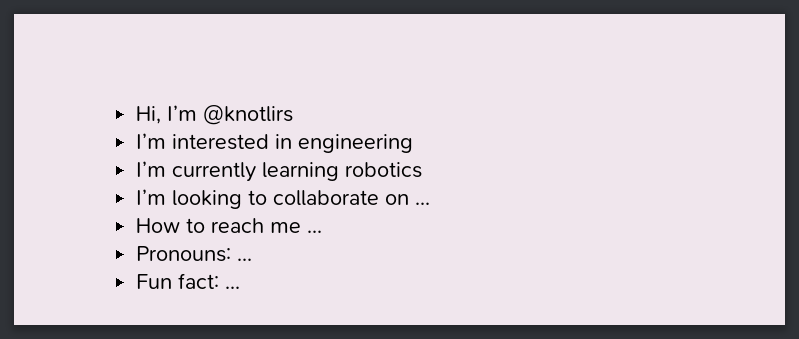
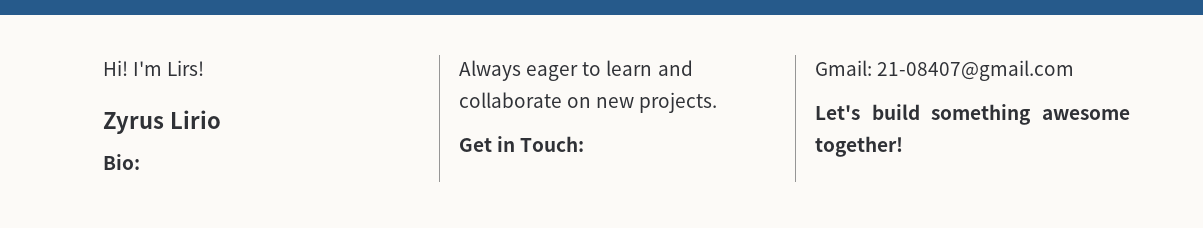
[136,105,294,125] [136,133,414,153] [136,161,423,182] [136,189,431,209] [136,218,323,233] [136,246,253,262] [136,273,241,289] Hi, I’m @knotlirs // I’m interested in engineering // I’m currently learning robotics // I’m looking to collaborate on ... // How to reach me ... // Pronouns: ... // Fun fact: ... -> [103,60,205,76] [103,110,221,134] [103,154,140,170] [459,60,693,81] [459,92,718,113] [459,136,585,152] [815,60,1075,81] [815,104,1130,125] [815,136,903,157] Hi! I'm Lirs! // Zyrus Lirio // Bio: // Always eager to learn and collaborate on new projects. // Get in Touch: // Gmail: 21-08407@gmail.com // Let's build something awesome together!

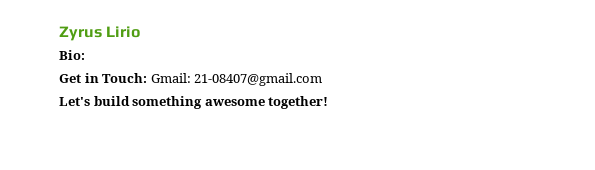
[103,60,205,76] Hi! I'm Lirs! // -> (59, 33) none
[459,60,693,81] [459,92,718,113] // Always eager to learn and collaborate on new projects. -> (85, 55) none
(585, 144) // -> (148, 78) none

